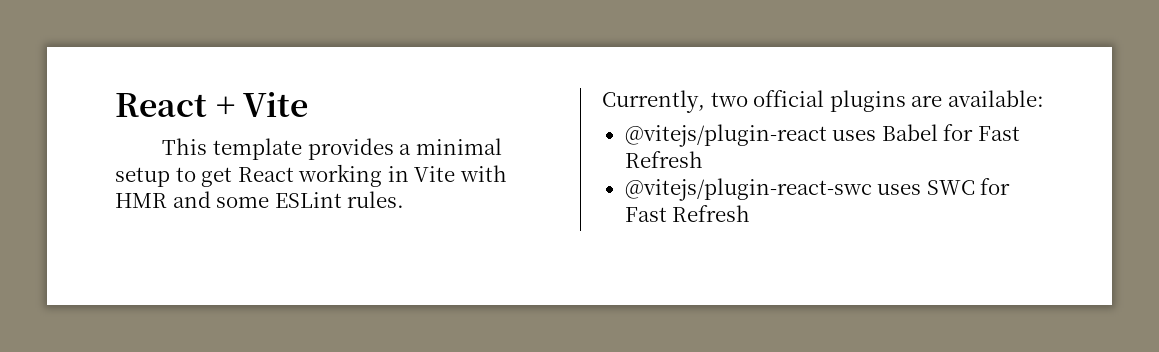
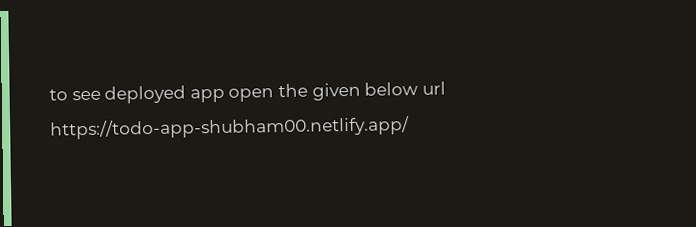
[115,92,309,117] [162,138,502,160] [115,164,507,187] [115,191,405,208] [602,90,1044,113] [624,124,1020,147] [624,151,703,168] [624,178,1011,201] [624,205,751,222] React + Vite // This template provides a minimal setup to get React working in Vite with HMR and some ESLint rules. // Currently, two official plugins are available: // @vitejs/plugin-react uses Babel for Fast Refresh // @vitejs/plugin-react-swc uses SWC for Fast Refresh -> [49,81,446,104] [50,116,410,140] to see deployed app open the given below url // https://todo-app-shubham00.netlify.app/

